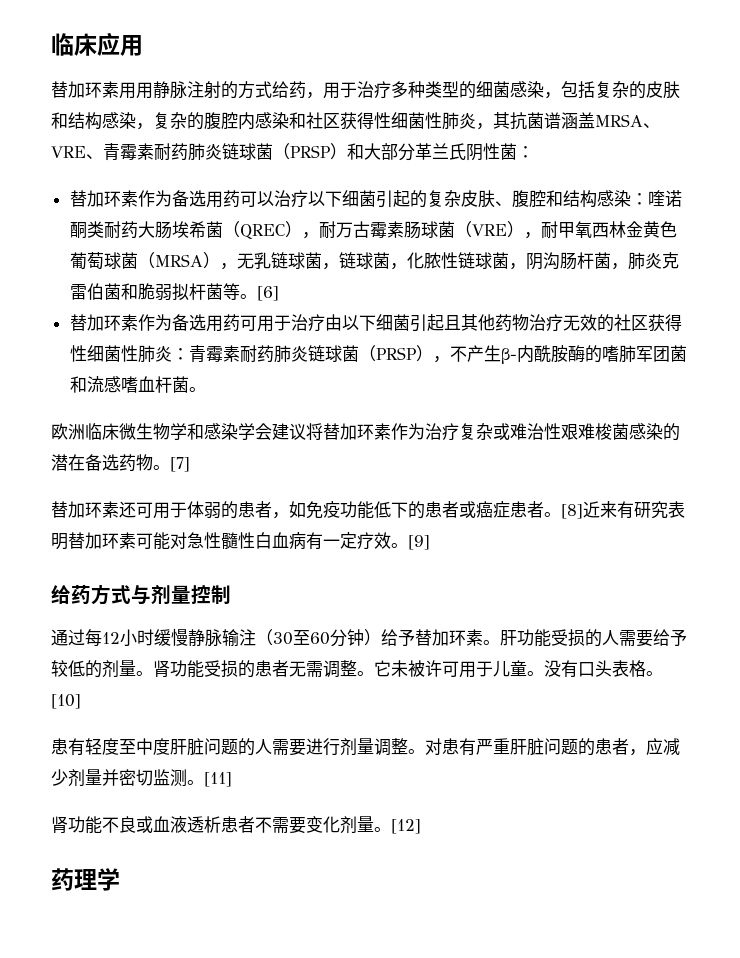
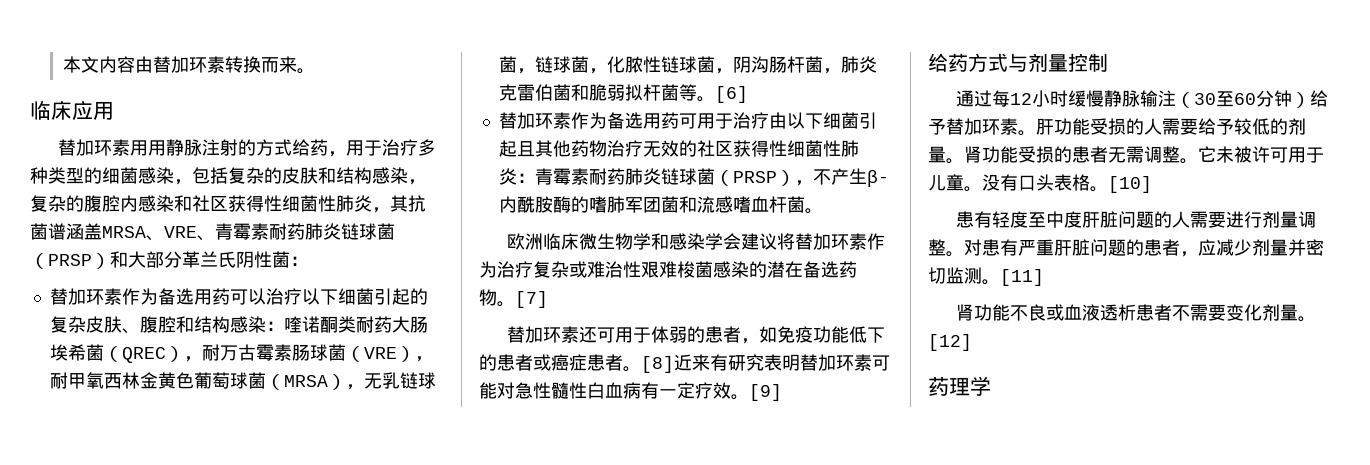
(51, 44) none -> [62,56,315,74] 本文内容由替加环素转换而来。 //

